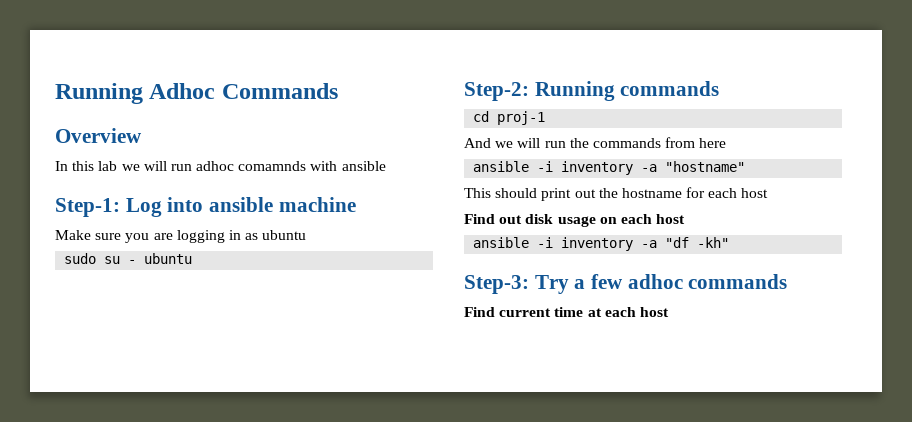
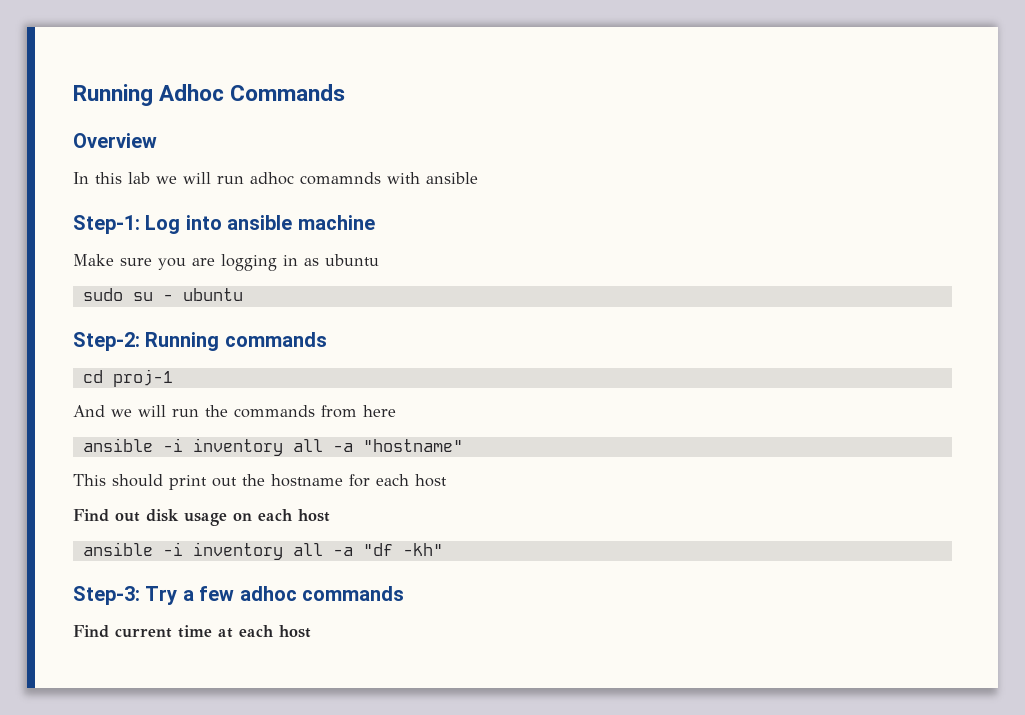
(634, 168) none -> [292,439,323,452] all
(634, 244) none -> [292,543,323,556] all

